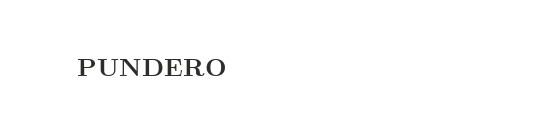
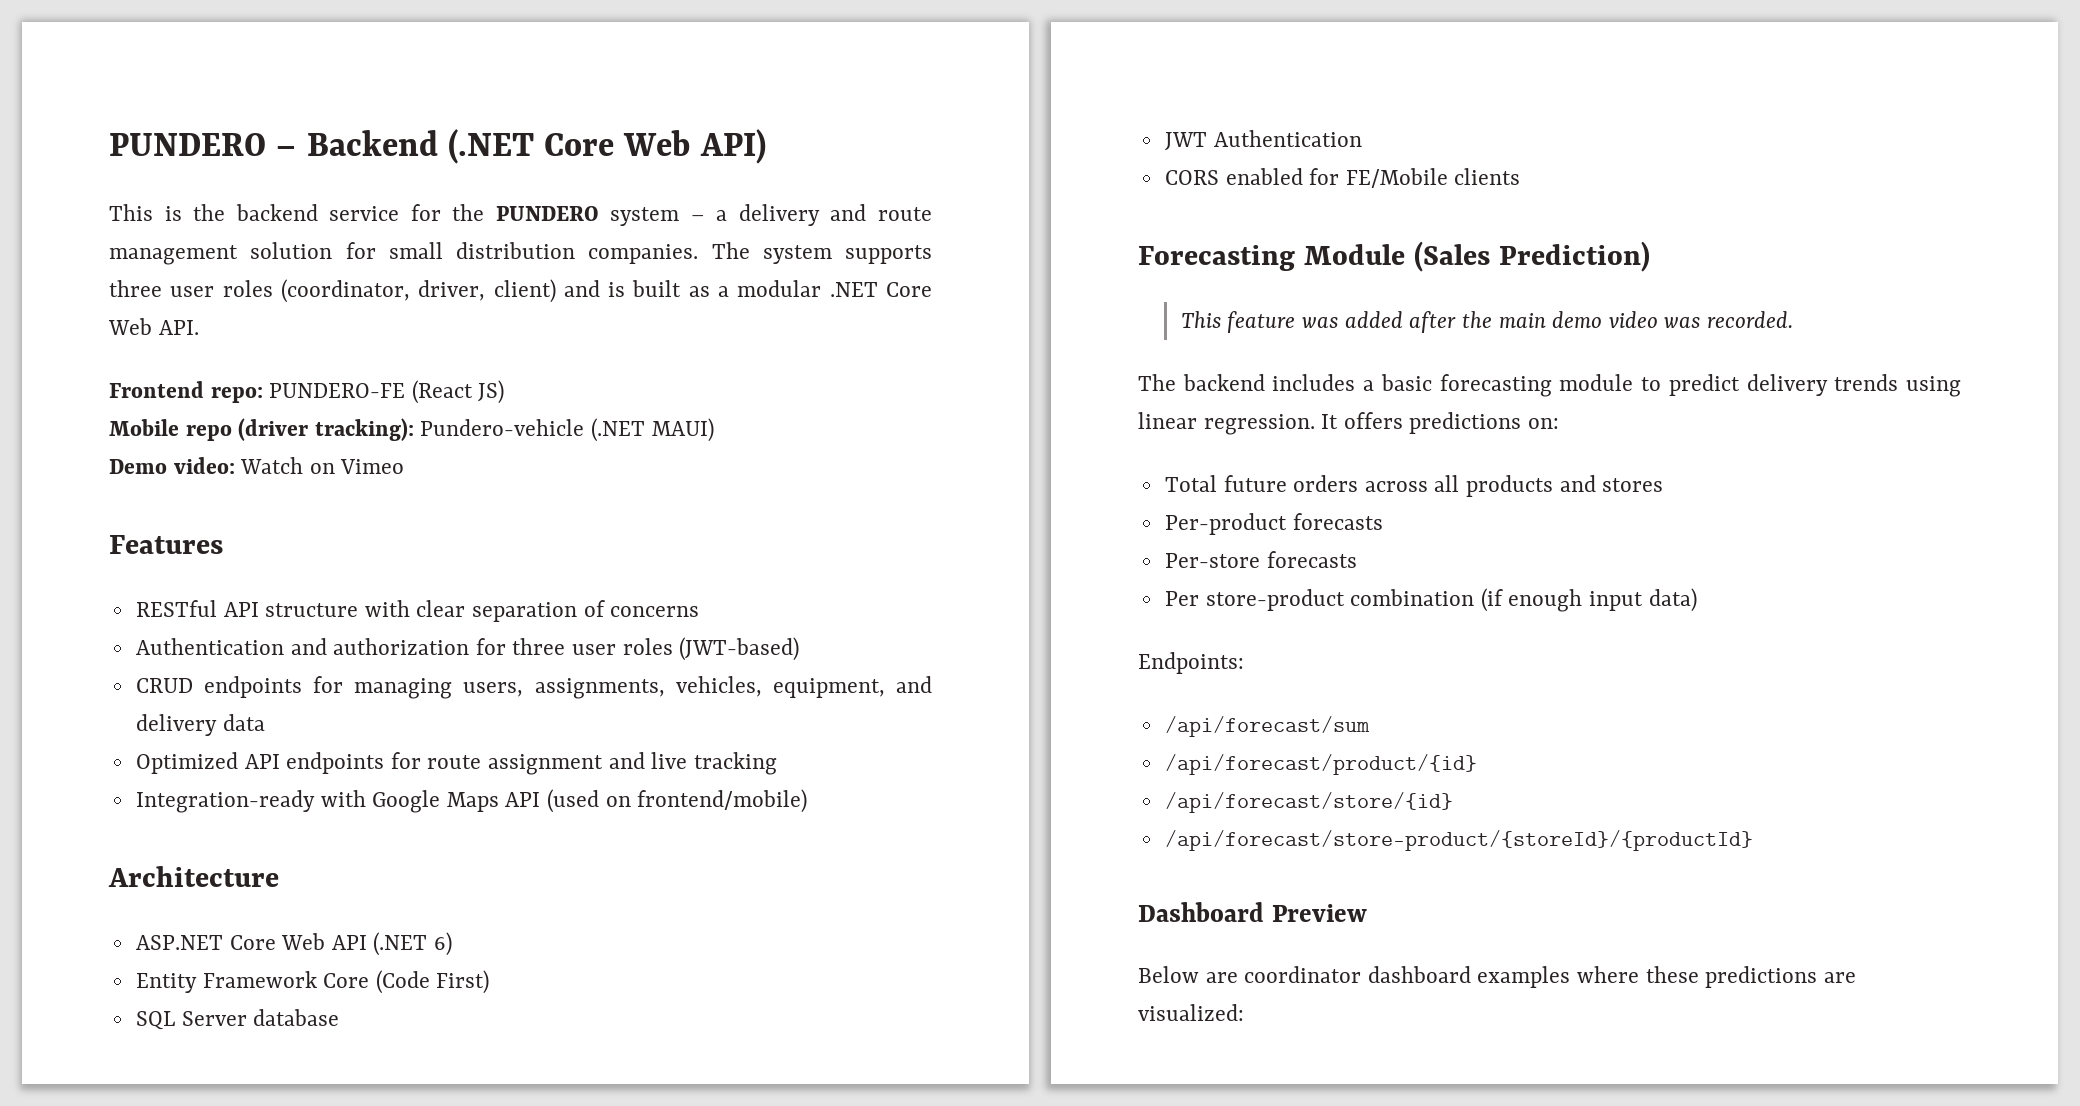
[77,59,227,76] PUNDERO -> [109,129,766,164] [109,204,933,226] [109,242,932,265] [109,279,932,303] [108,318,199,335] [109,380,505,404] [109,418,714,442] [109,457,405,474] [109,535,223,554] [135,600,700,622] [135,637,800,661] [135,676,933,699] [135,714,265,736] [135,752,777,775] [135,789,808,813] [108,866,279,887] [135,932,453,956] [135,970,490,994] [135,1009,340,1030] [1164,130,1362,151] [1164,168,1521,188] [1138,241,1650,272] [1180,311,1793,333] [1138,374,1961,397] [1138,412,1560,435] [1164,475,1664,497] [1164,513,1383,535] [1164,551,1357,568] [1164,588,1697,612] [1138,652,1244,674] [1164,716,1370,737] [1164,754,1477,775] [1164,792,1453,813] [1164,830,1753,851] [1138,902,1367,922] [1138,966,1856,988] [1138,1004,1244,1021] PUNDERO – Backend (.NET Core Web API) // This is the backend service for the PUNDERO system – a delivery and route management solution for small distribution companies. The system supports three user roles (coordinator, driver, client) and is built as a modular .NET Core Web API. // Frontend repo: PUNDERO-FE (React JS) // Mobile repo (driver tracking): Pundero-vehicle (.NET MAUI) // Demo video: Watch on Vimeo // Features // RESTful API structure with clear separation of concerns // Authentication and authorization for three user roles (JWT-based) // CRUD endpoints for managing users, assignments, vehicles, equipment, and delivery data // Optimized API endpoints for route assignment and live tracking // Integration-ready with Google Maps API (used on frontend/mobile) // Architecture // ASP.NET Core Web API (.NET 6) // Entity Framework Core (Code First) // SQL Server database // JWT Authentication // CORS enabled for FE/Mobile clients // Forecasting Module (Sales Prediction) // This feature was added after the main demo video was recorded. // The backend includes a basic forecasting module to predict delivery trends using linear regression. It offers predictions on: // Total future orders across all products and stores // Per-product forecasts // Per-store forecasts // Per store-product combination (if enough input data) // Endpoints: // /api/forecast/sum // /api/forecast/product/{id} // /api/forecast/store/{id} // /api/forecast/store-product/{storeId}/{productId} // Dashboard Preview // Below are coordinator dashboard examples where these predictions are visualized:

